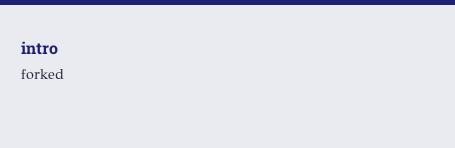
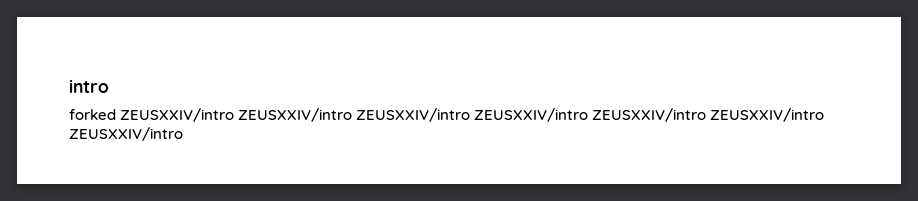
(64, 74) none -> [120,108,825,122] [69,127,183,141] ZEUSXXIV/intro ZEUSXXIV/intro ZEUSXXIV/intro ZEUSXXIV/intro ZEUSXXIV/intro ZEUSXXIV/intro ZEUSXXIV/intro

